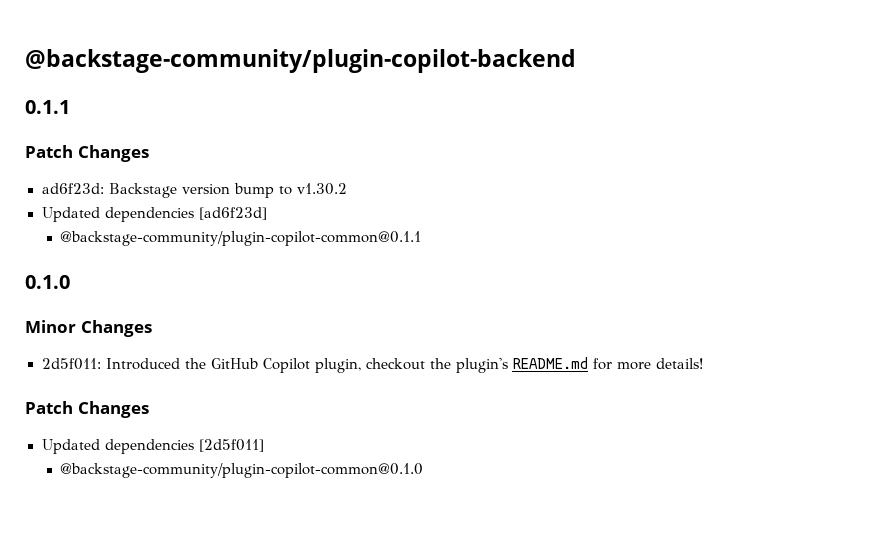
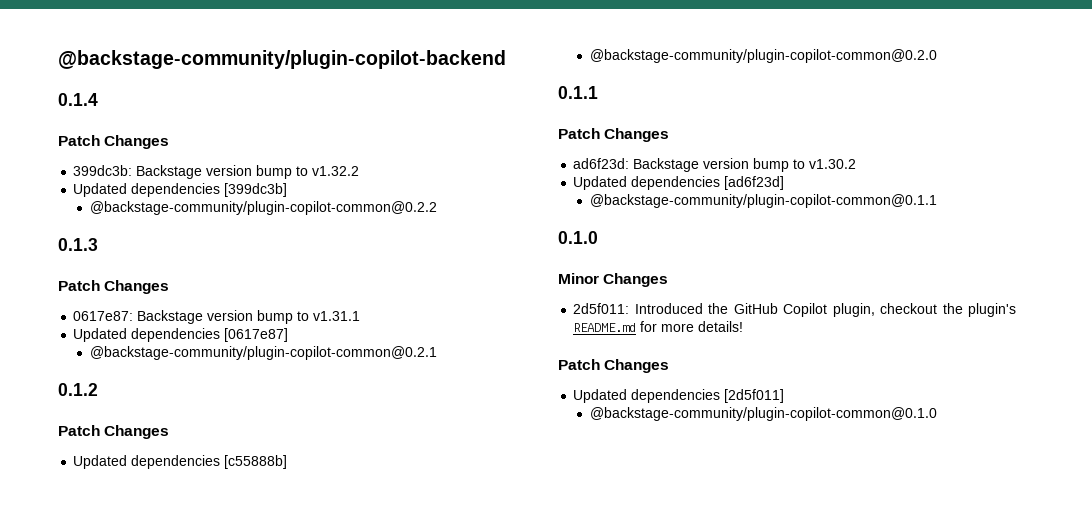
(576, 61) none -> [58,93,98,106] [58,135,170,149] [73,165,360,179] [73,183,288,197] [89,201,437,215] [58,238,98,251] [58,280,170,294] [73,310,361,324] [73,328,289,342] [89,346,437,360] [58,383,98,396] [58,425,170,439] [73,455,288,469] [589,49,937,63] // 0.1.4 // Patch Changes // 399dc3b: Backstage version bump to v1.32.2 // Updated dependencies [399dc3b] // @backstage-community/plugin-copilot-common@0.2.2 // 0.1.3 // Patch Changes // 0617e87: Backstage version bump to v1.31.1 // Updated dependencies [0617e87] // @backstage-community/plugin-copilot-common@0.2.1 // 0.1.2 // Patch Changes // Updated dependencies [c55888b] // @backstage-community/plugin-copilot-common@0.2.0

